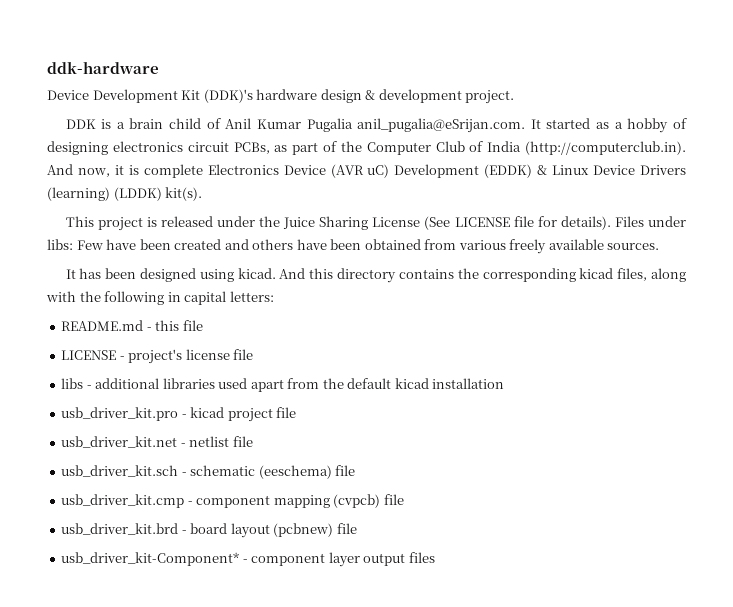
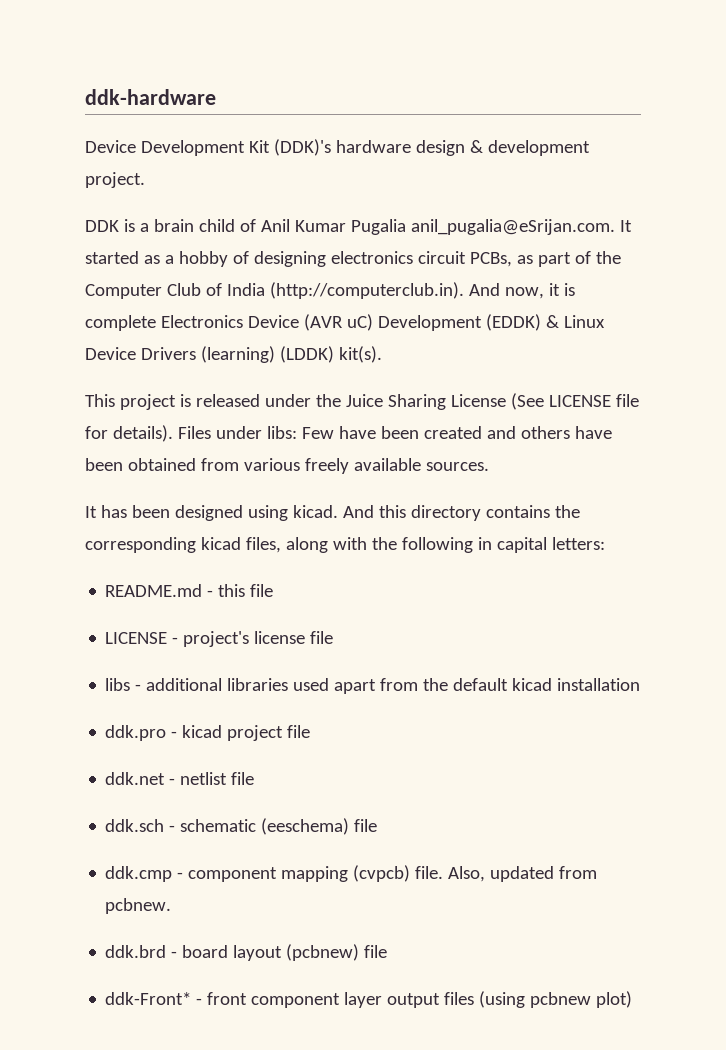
[61,407,179,421] usb_driver_kit.pro -> [105,725,167,741] ddk.pro
[61,436,178,448] usb_driver_kit.net -> [105,772,166,785] ddk.net
[61,465,179,477] usb_driver_kit.sch -> [105,819,165,832] ddk.sch
[61,494,185,508] usb_driver_kit.cmp -> [105,866,173,882] ddk.cmp
[383,494,404,505] [61,523,179,535] file // usb_driver_kit.brd -> [415,866,598,882] [105,898,172,914] [105,945,167,958] file. Also, updated from pcbnew. // ddk.brd
[61,552,248,566] usb_driver_kit-Component* - -> [105,992,248,1005] ddk-Front* - front
(435, 557) none -> [479,991,633,1008] (using pcbnew plot)

